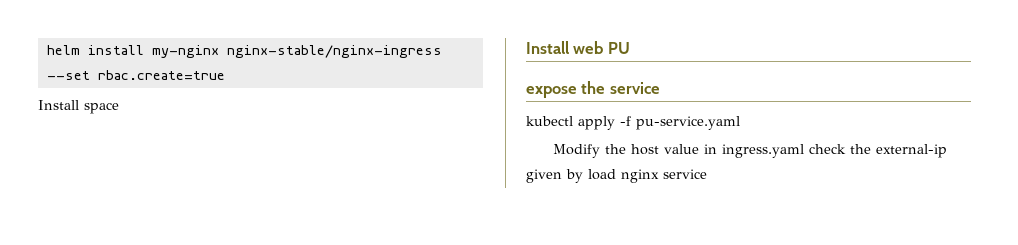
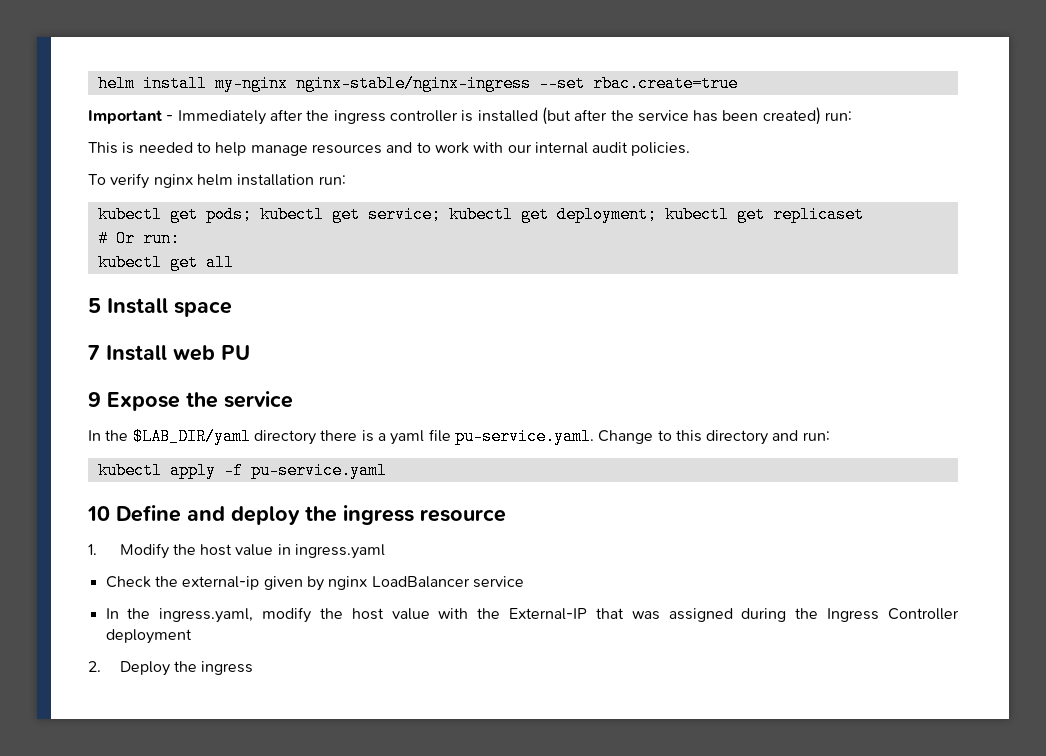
(225, 75) none -> [88,107,853,125] [88,142,691,156] [88,173,346,189] [97,206,864,223] [97,230,180,247] [97,254,234,271] [88,298,101,313] Important - Immediately after the ingress controller is installed (but after the service has been created) run: // This is needed to help manage resources and to work with our internal audit policies. // To verify nginx helm installation run: // kubectl get pods; kubectl get service; kubectl get deployment; kubectl get replicaset // # Or run: // kubectl get all // 5
(119, 108) none -> [88,345,100,360] 7
[526,86,577,98] expose -> [88,392,180,411] 9 Expose
[526,116,740,130] kubectl apply -f pu-service.yaml // -> [88,428,830,445] [97,462,387,479] [87,505,506,525] [88,544,97,555] In the $LAB_DIR/yaml directory there is a yaml file pu-service.yaml. Change to this directory and run: // kubectl apply -f pu-service.yaml // 10 Define and deploy the ingress resource // 1.
[809,144,847,154] check -> [105,576,151,588] // Check
[588,169,707,183] load nginx service -> [328,576,524,590] [105,607,959,623] [105,629,192,644] [88,661,254,676] nginx LoadBalancer service // In the ingress.yaml, modify the host value with the External-IP that was assigned during the Ingress Controller deployment // 2. Deploy the ingress

